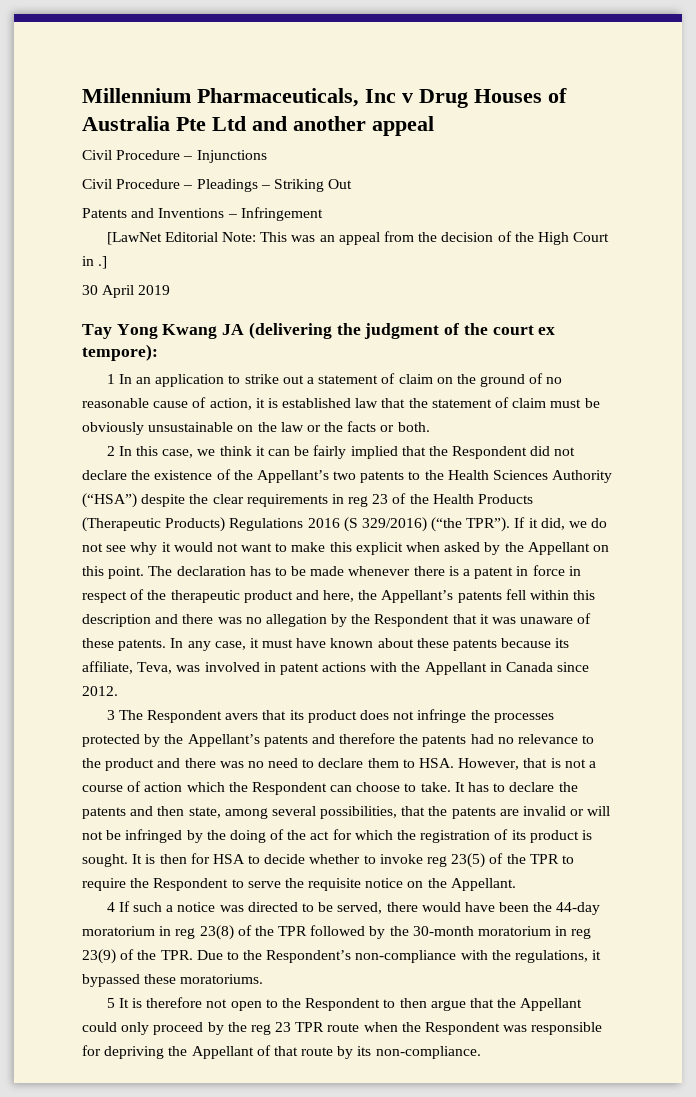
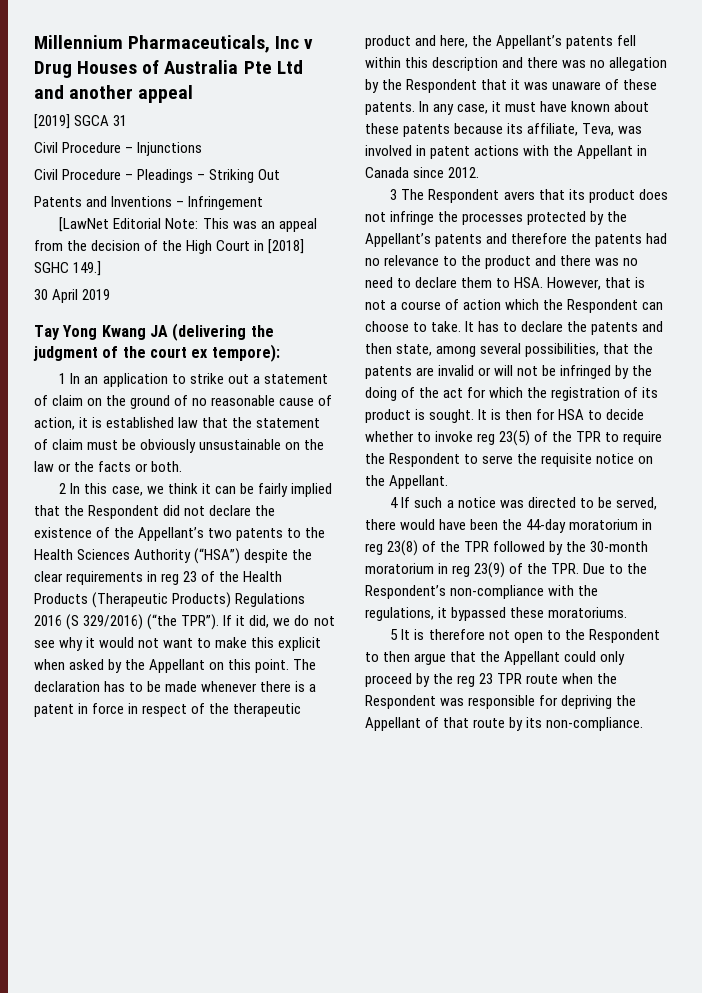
(434, 126) none -> [34,114,128,129] // [2019] SGCA 31
[98,256,108,269] .] -> [268,239,305,254] [34,261,102,276] [2018] SGHC 149.]

